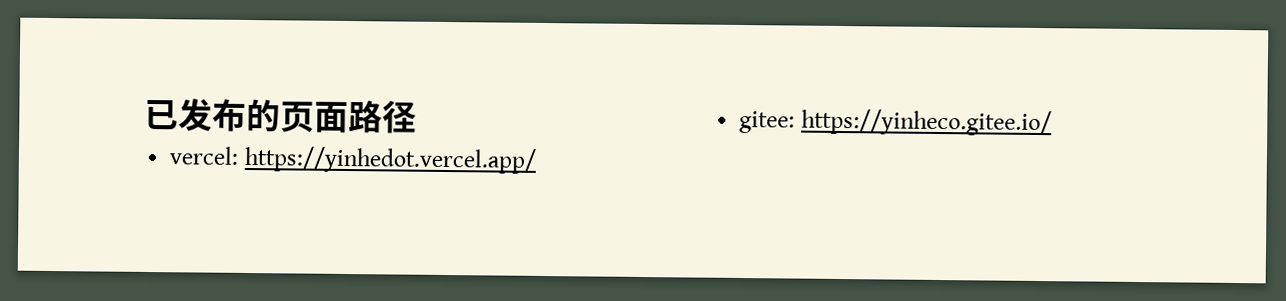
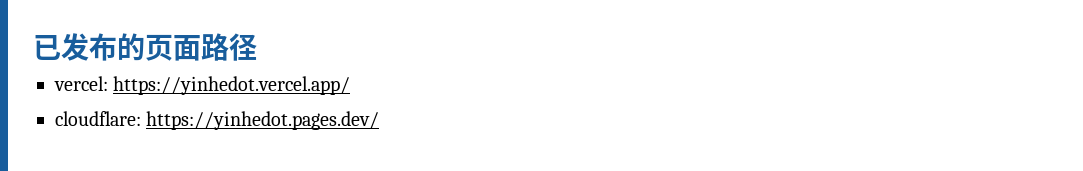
[739,108,1052,137] gitee: https://yinheco.gitee.io/ -> [55,111,380,130] cloudflare: https://yinhedot.pages.dev/

